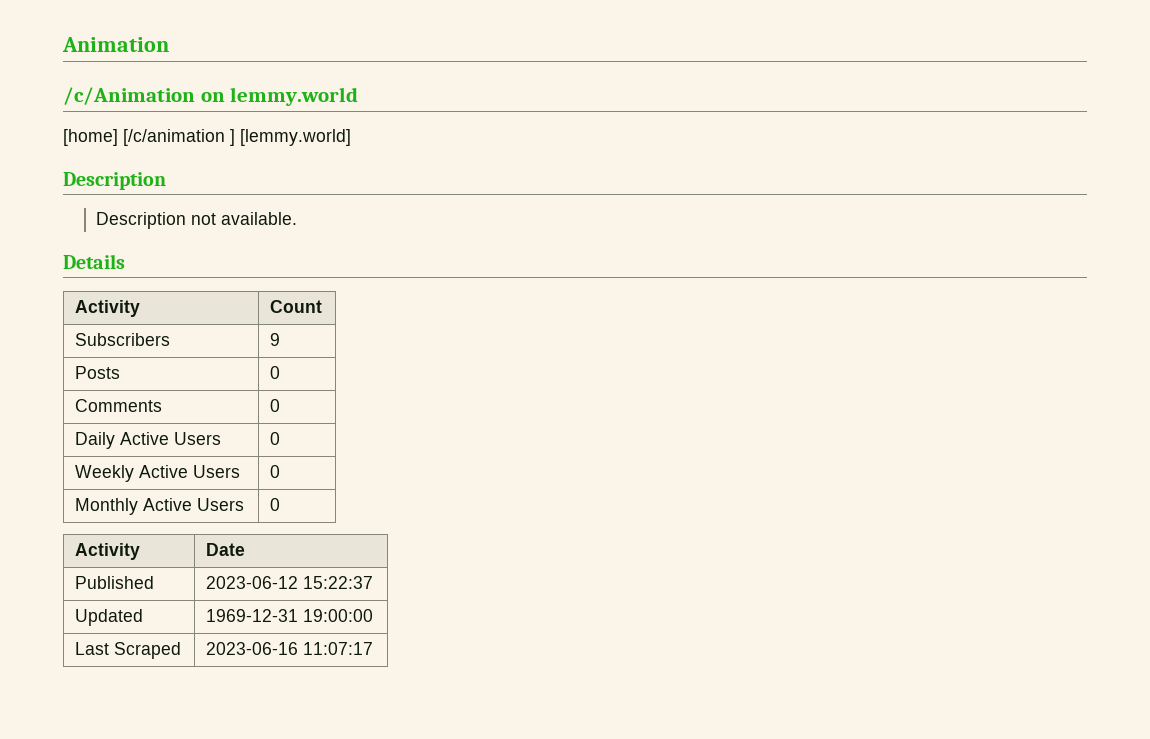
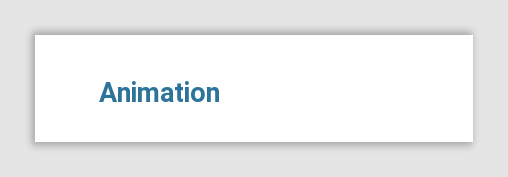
[63,87,359,106] [63,129,351,146] [63,172,166,190] [96,212,298,229] [63,254,125,269] [74,300,140,317] [269,300,322,313] [74,333,170,346] [269,333,280,346] [74,366,120,379] [269,366,280,379] [74,399,162,412] [269,399,280,412] [74,432,221,449] [269,432,280,445] [74,465,240,482] [269,465,280,478] [74,498,244,515] [269,498,280,511] [74,543,140,560] [205,543,245,556] [74,576,154,589] [205,576,373,589] [74,609,143,626] [205,609,373,622] [74,642,181,659] [205,642,373,655] // /c/Animation on lemmy.world // [home] [/c/animation ] [lemmy.world] // Description // Description not available. // Details // Activity | Count // Subscribers | 9 // Posts | 0 // Comments | 0 // Daily Active Users | 0 // Weekly Active Users | 0 // Monthly Active Users | 0 // Activity | Date // Published | 2023-06-12 15:22:37 // Updated | 1969-12-31 19:00:00 // Last Scraped | 2023-06-16 11:07:17 -> (220, 91) none

